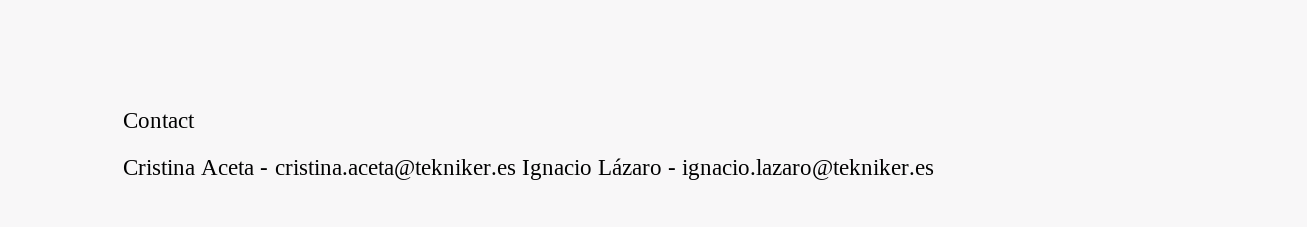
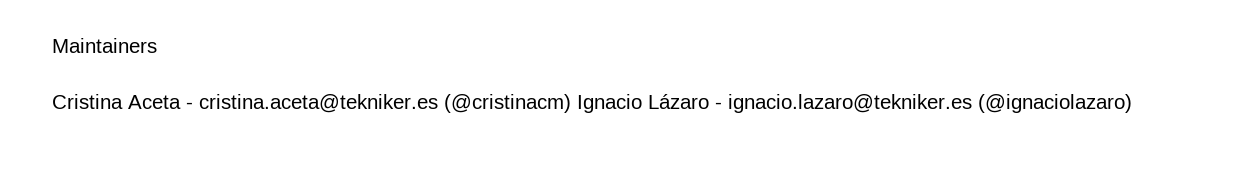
[123,113,195,128] Contact -> [52,38,157,53] Maintainers
(516, 169) none -> [444,94,571,113] (@cristinacm)
(935, 169) none -> [978,94,1132,113] (@ignaciolazaro)

